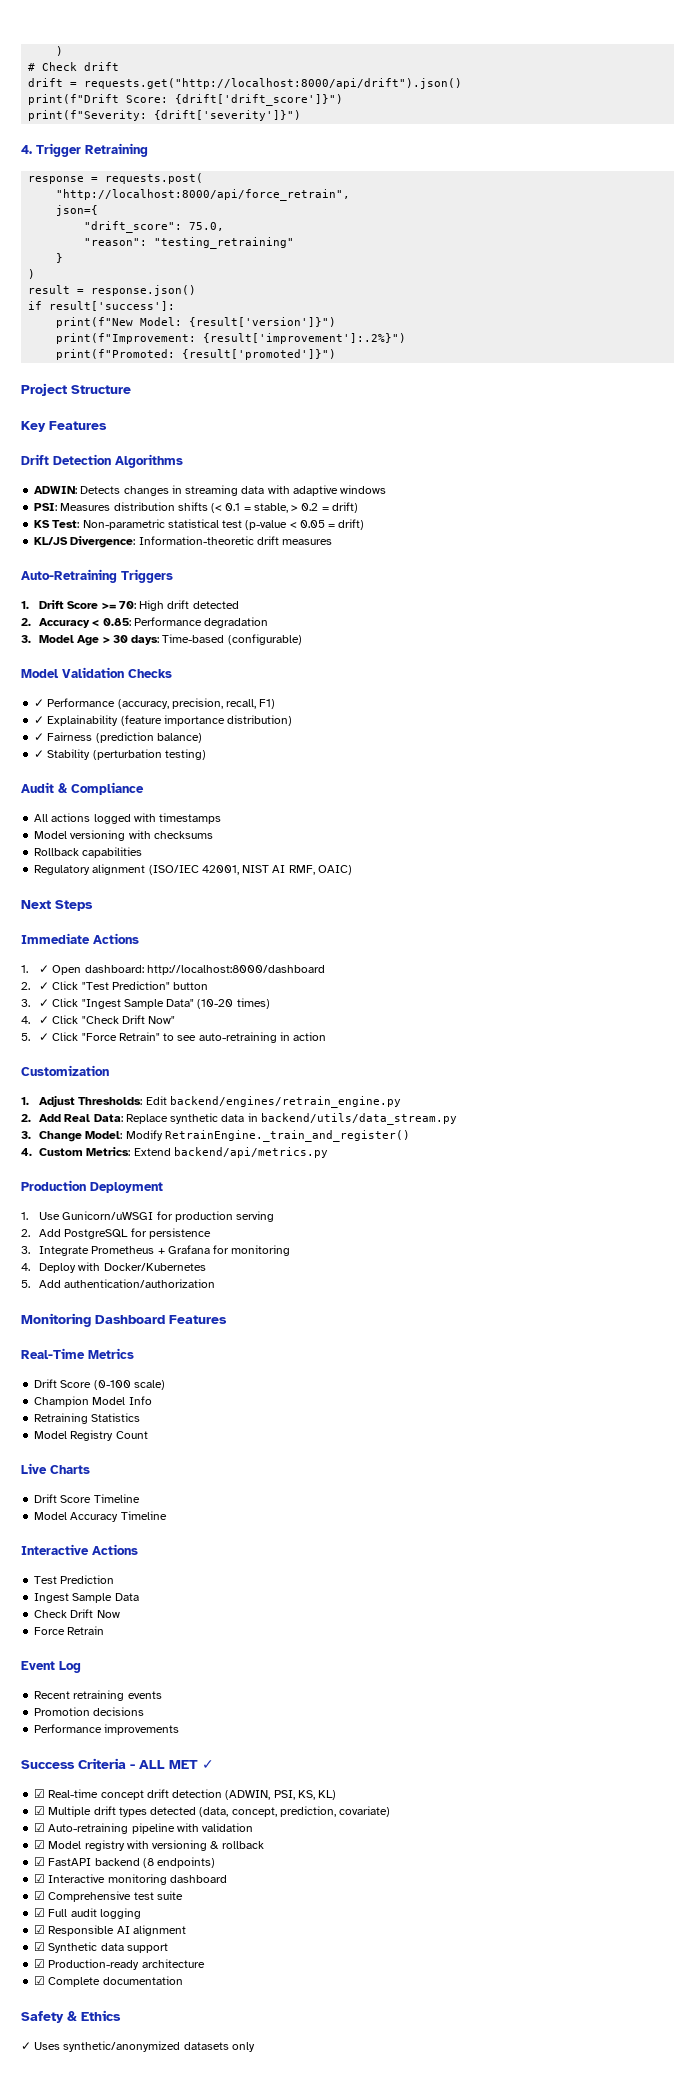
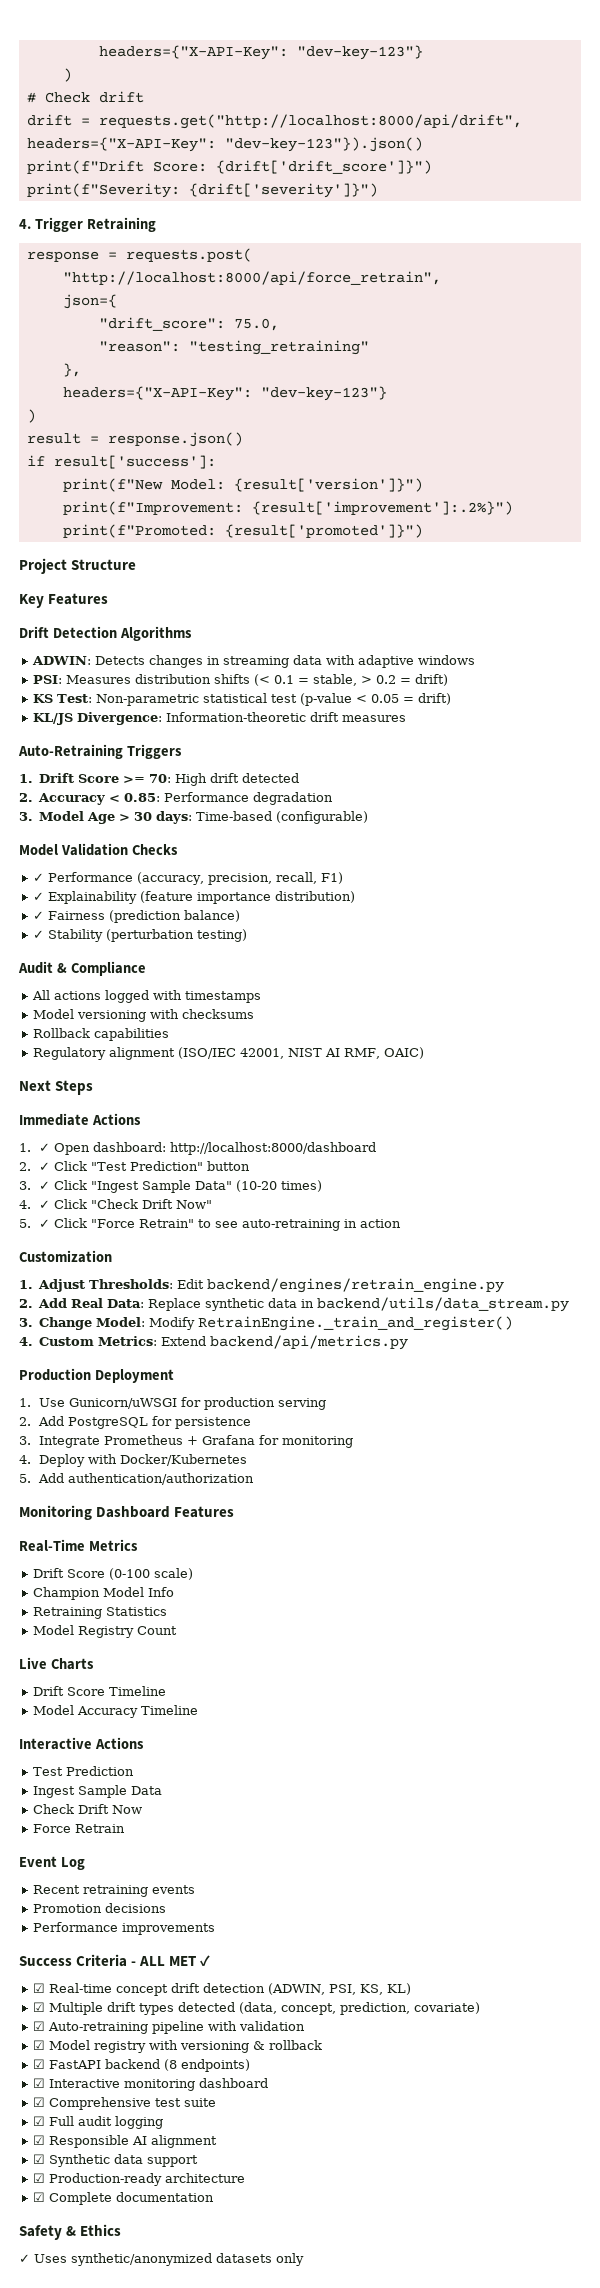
(56, 51) none -> [98,45,423,60] headers={"X-API-Key": "dev-key-123"} //
[84,78,463,89] requests.get("http://localhost:8000/api/drift").json() -> [98,114,522,129] [26,137,423,152] requests.get("http://localhost:8000/api/drift", headers={"X-API-Key": "dev-key-123"}).json()
[56,253,64,263] } -> [62,363,81,377] [62,386,387,401] }, // headers={"X-API-Key": "dev-key-123"}

